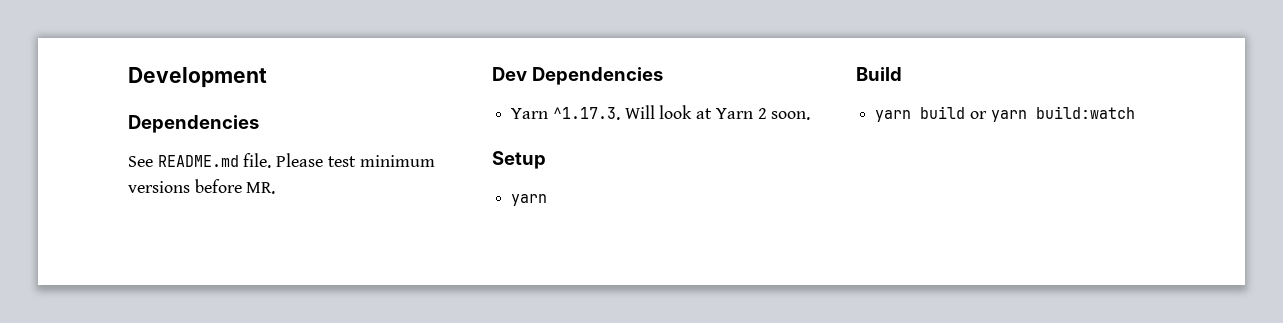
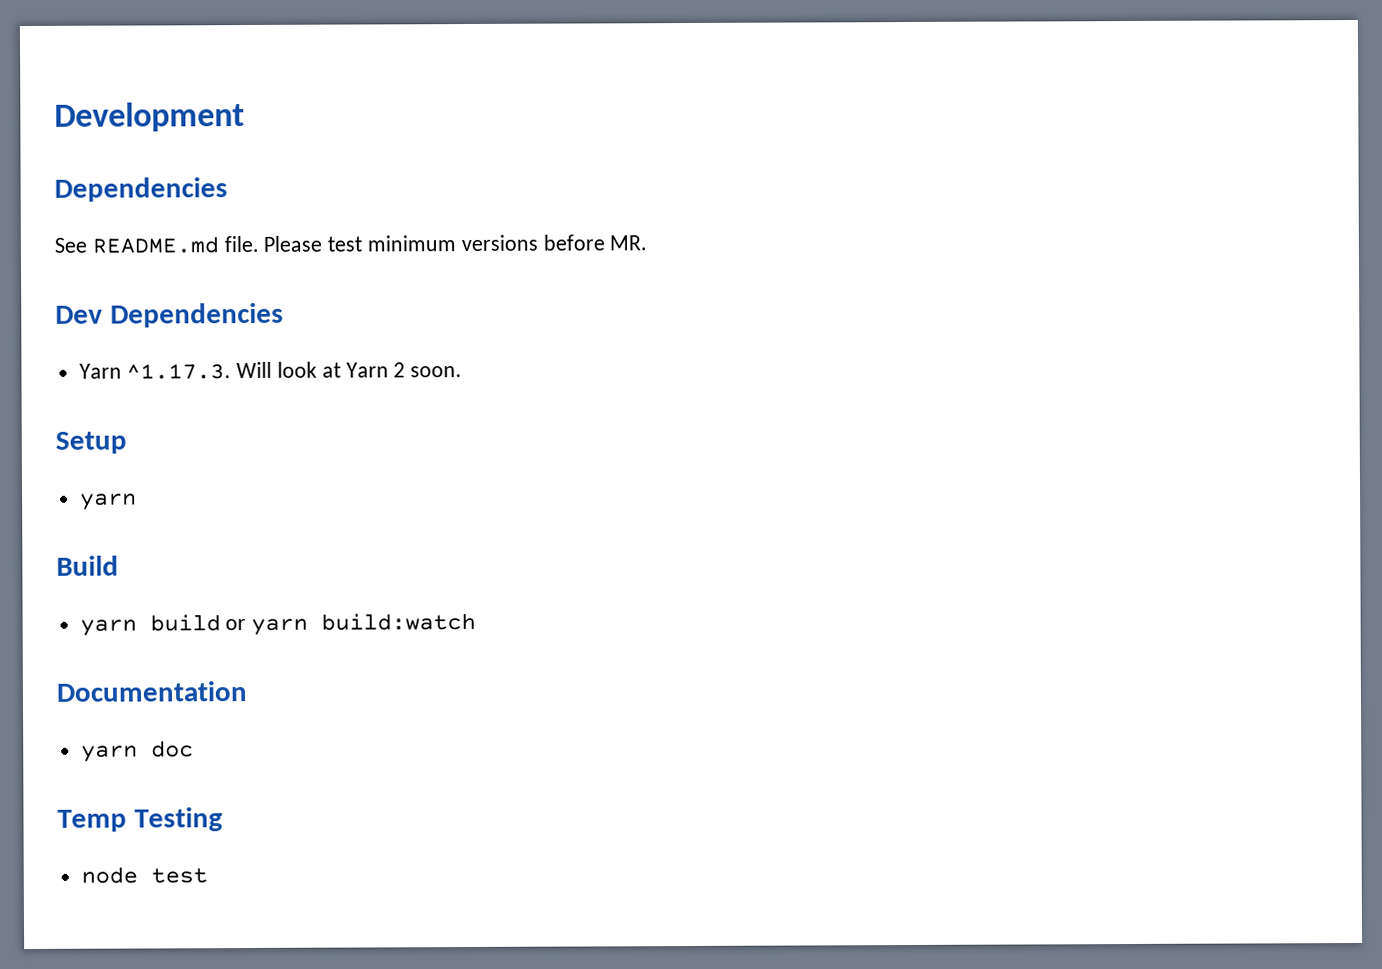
(1135, 112) none -> [56,681,247,702] [80,740,194,762] [57,807,223,832] [80,866,208,884] // Documentation // yarn doc // Temp Testing // node test

